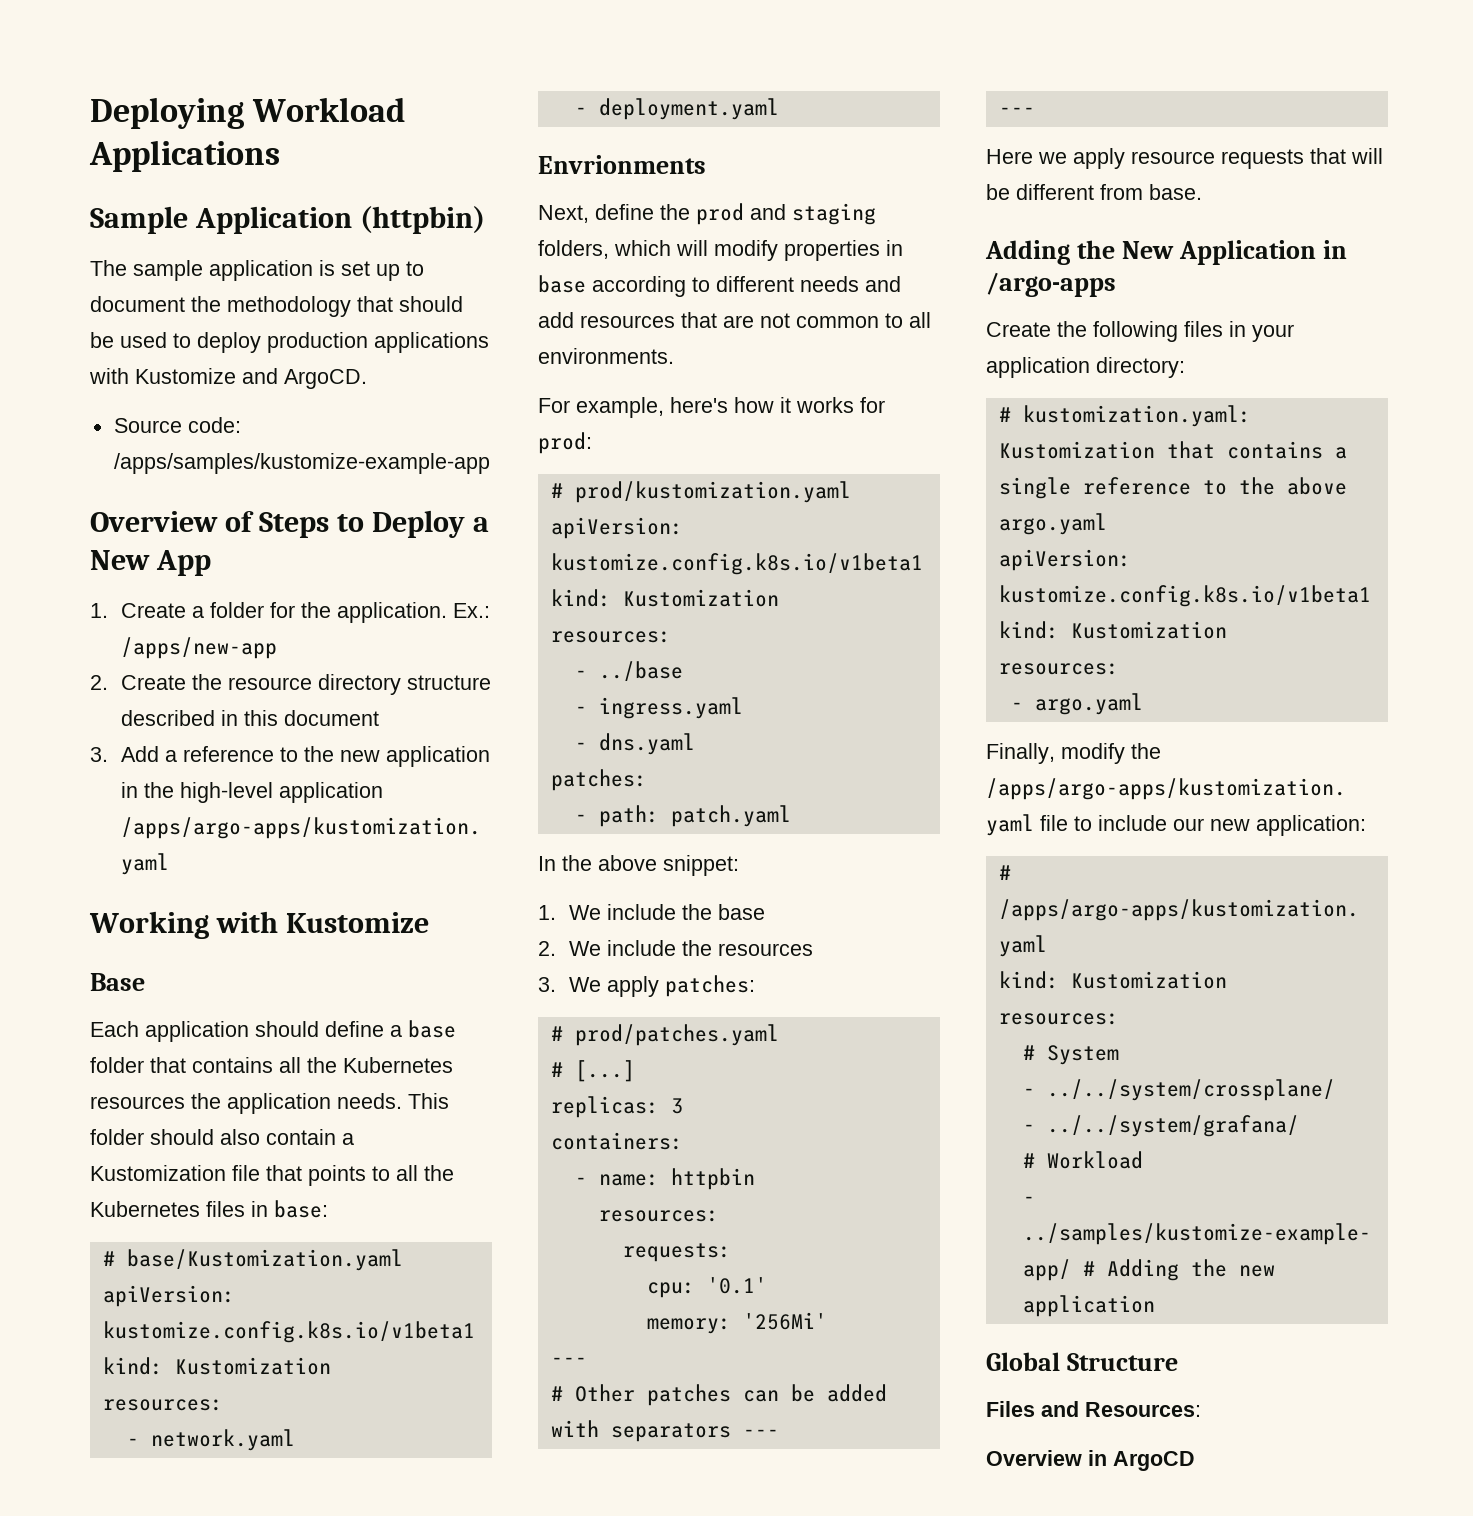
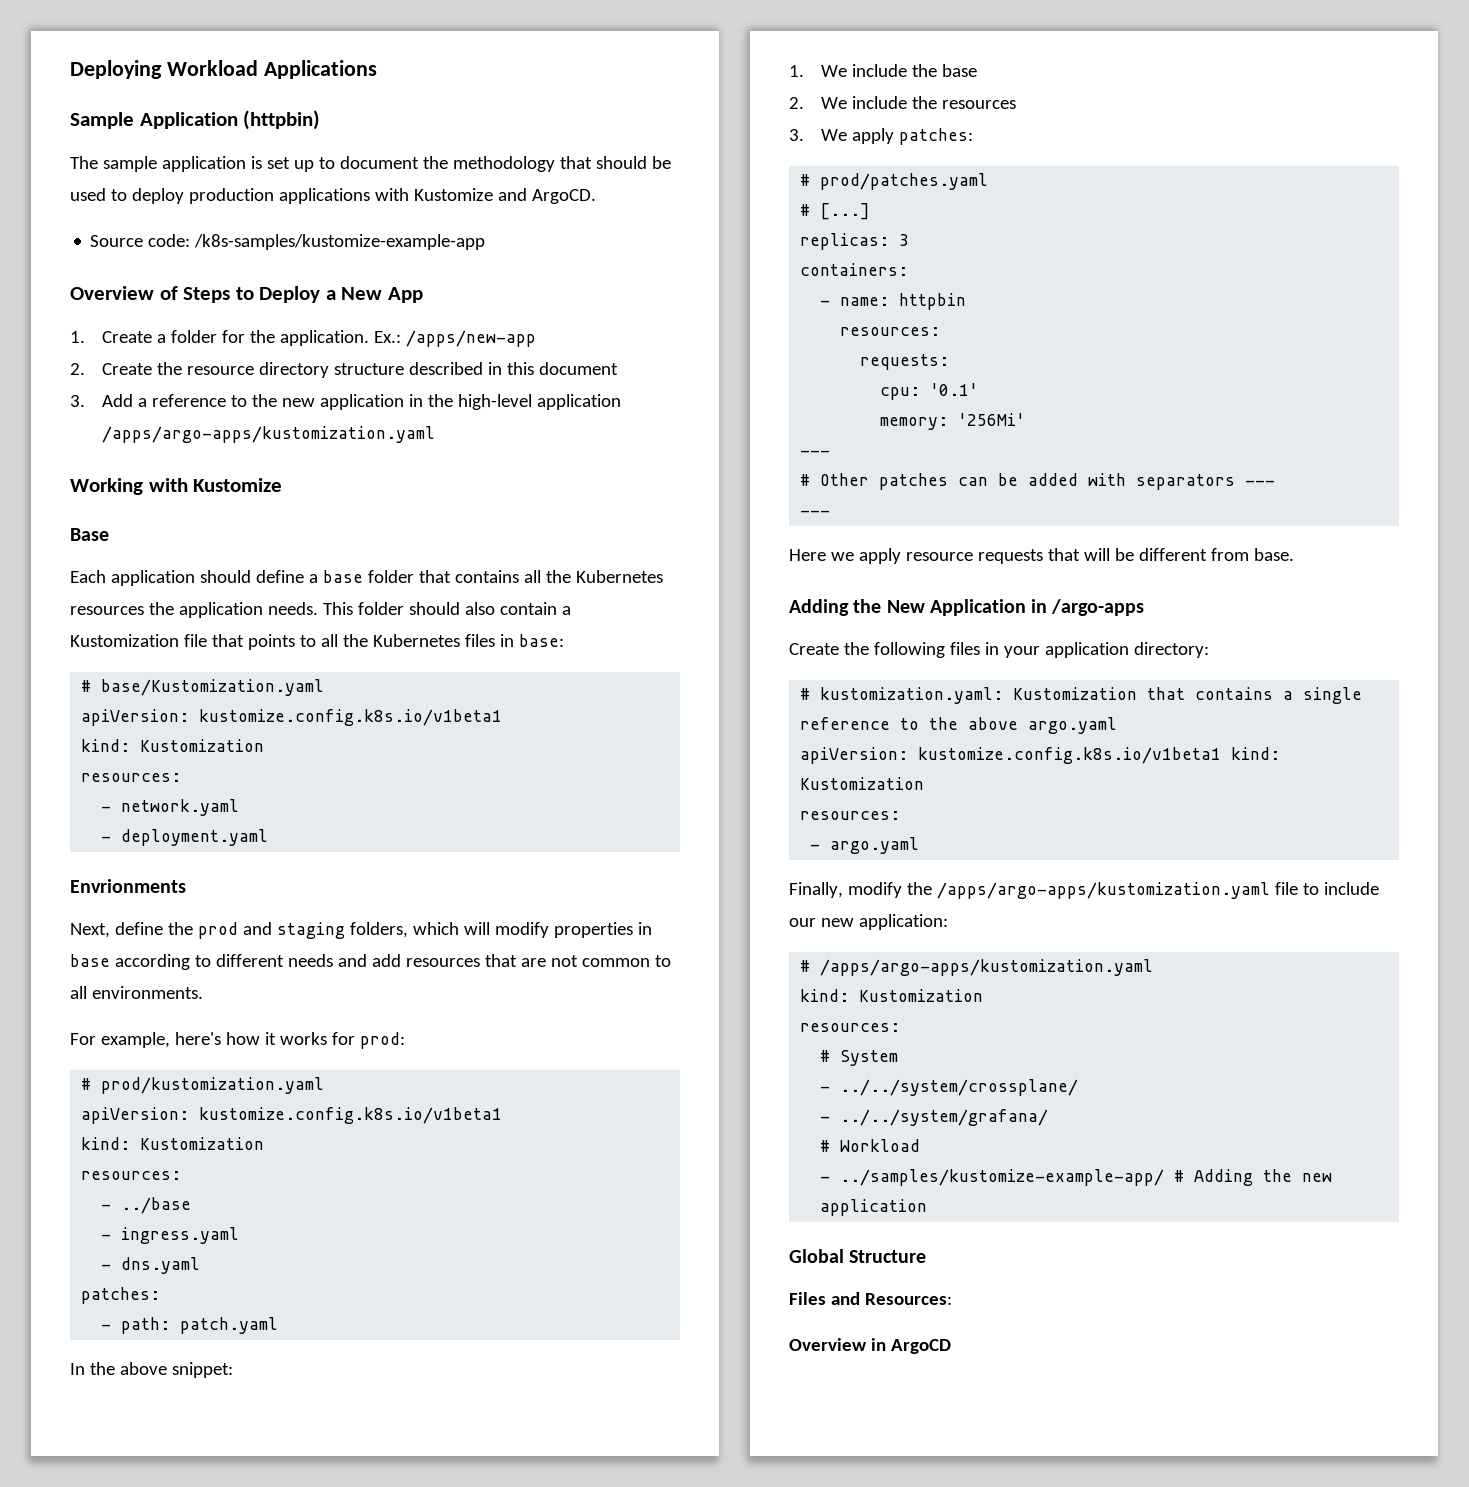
[113,453,490,474] /apps/samples/kustomize-example-app -> [194,234,486,250] /k8s-samples/kustomize-example-app

